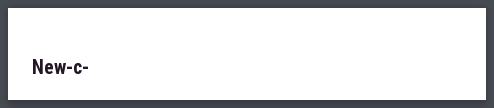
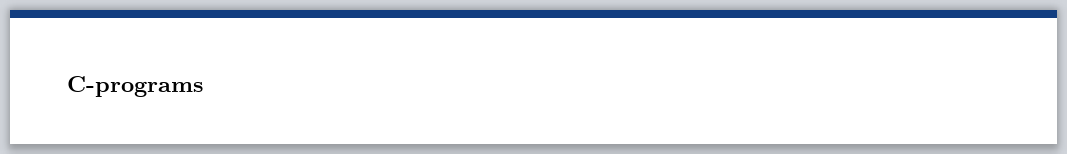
[32,59,89,74] New-c- -> [67,76,203,97] C-programs

